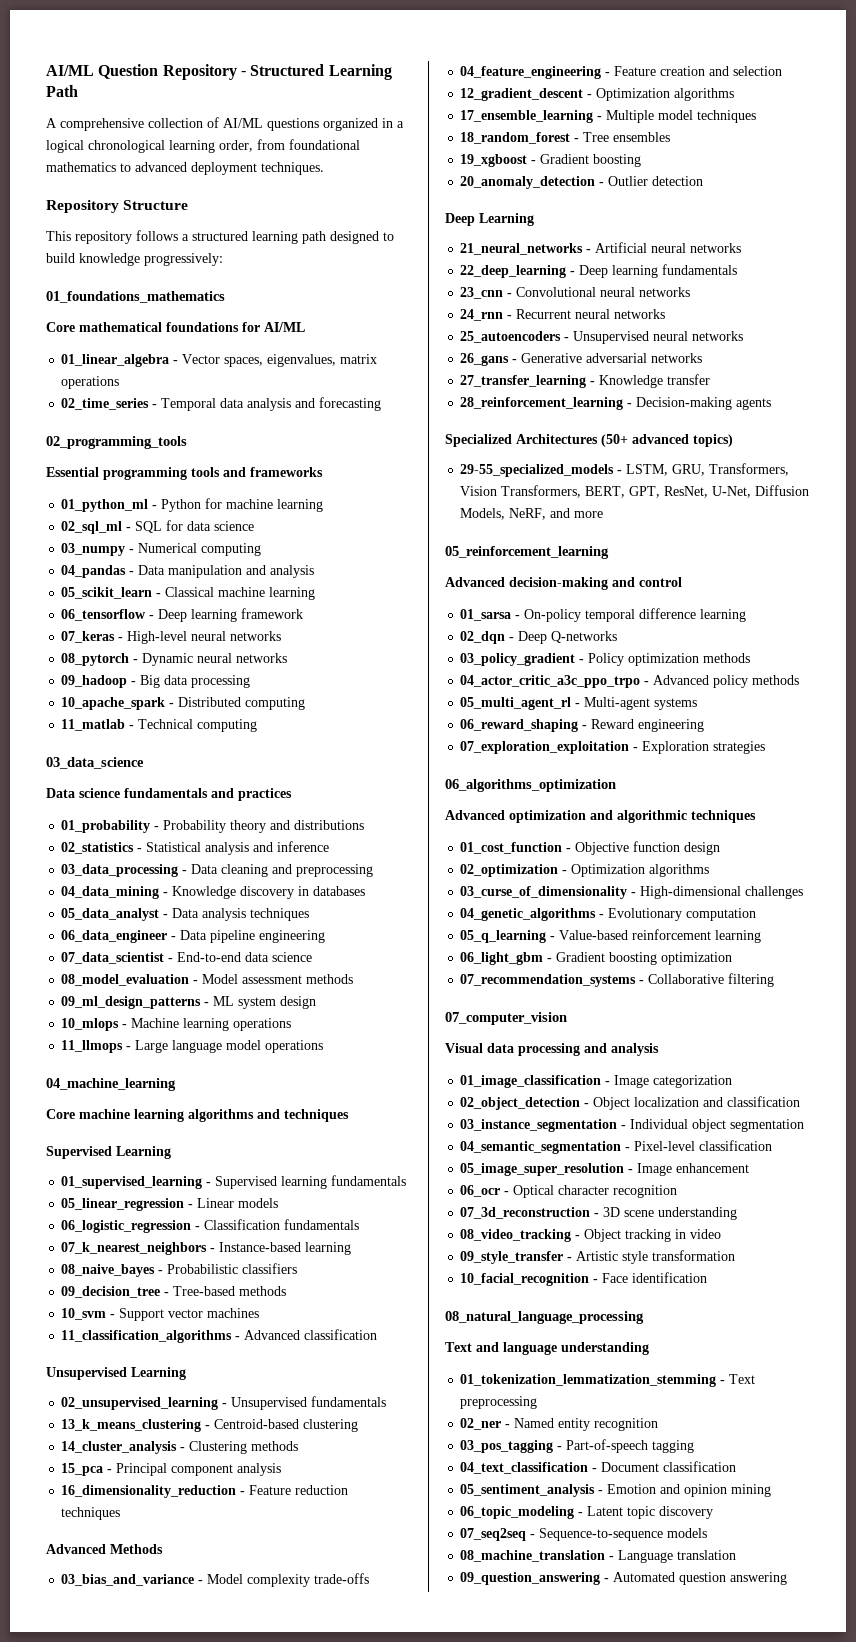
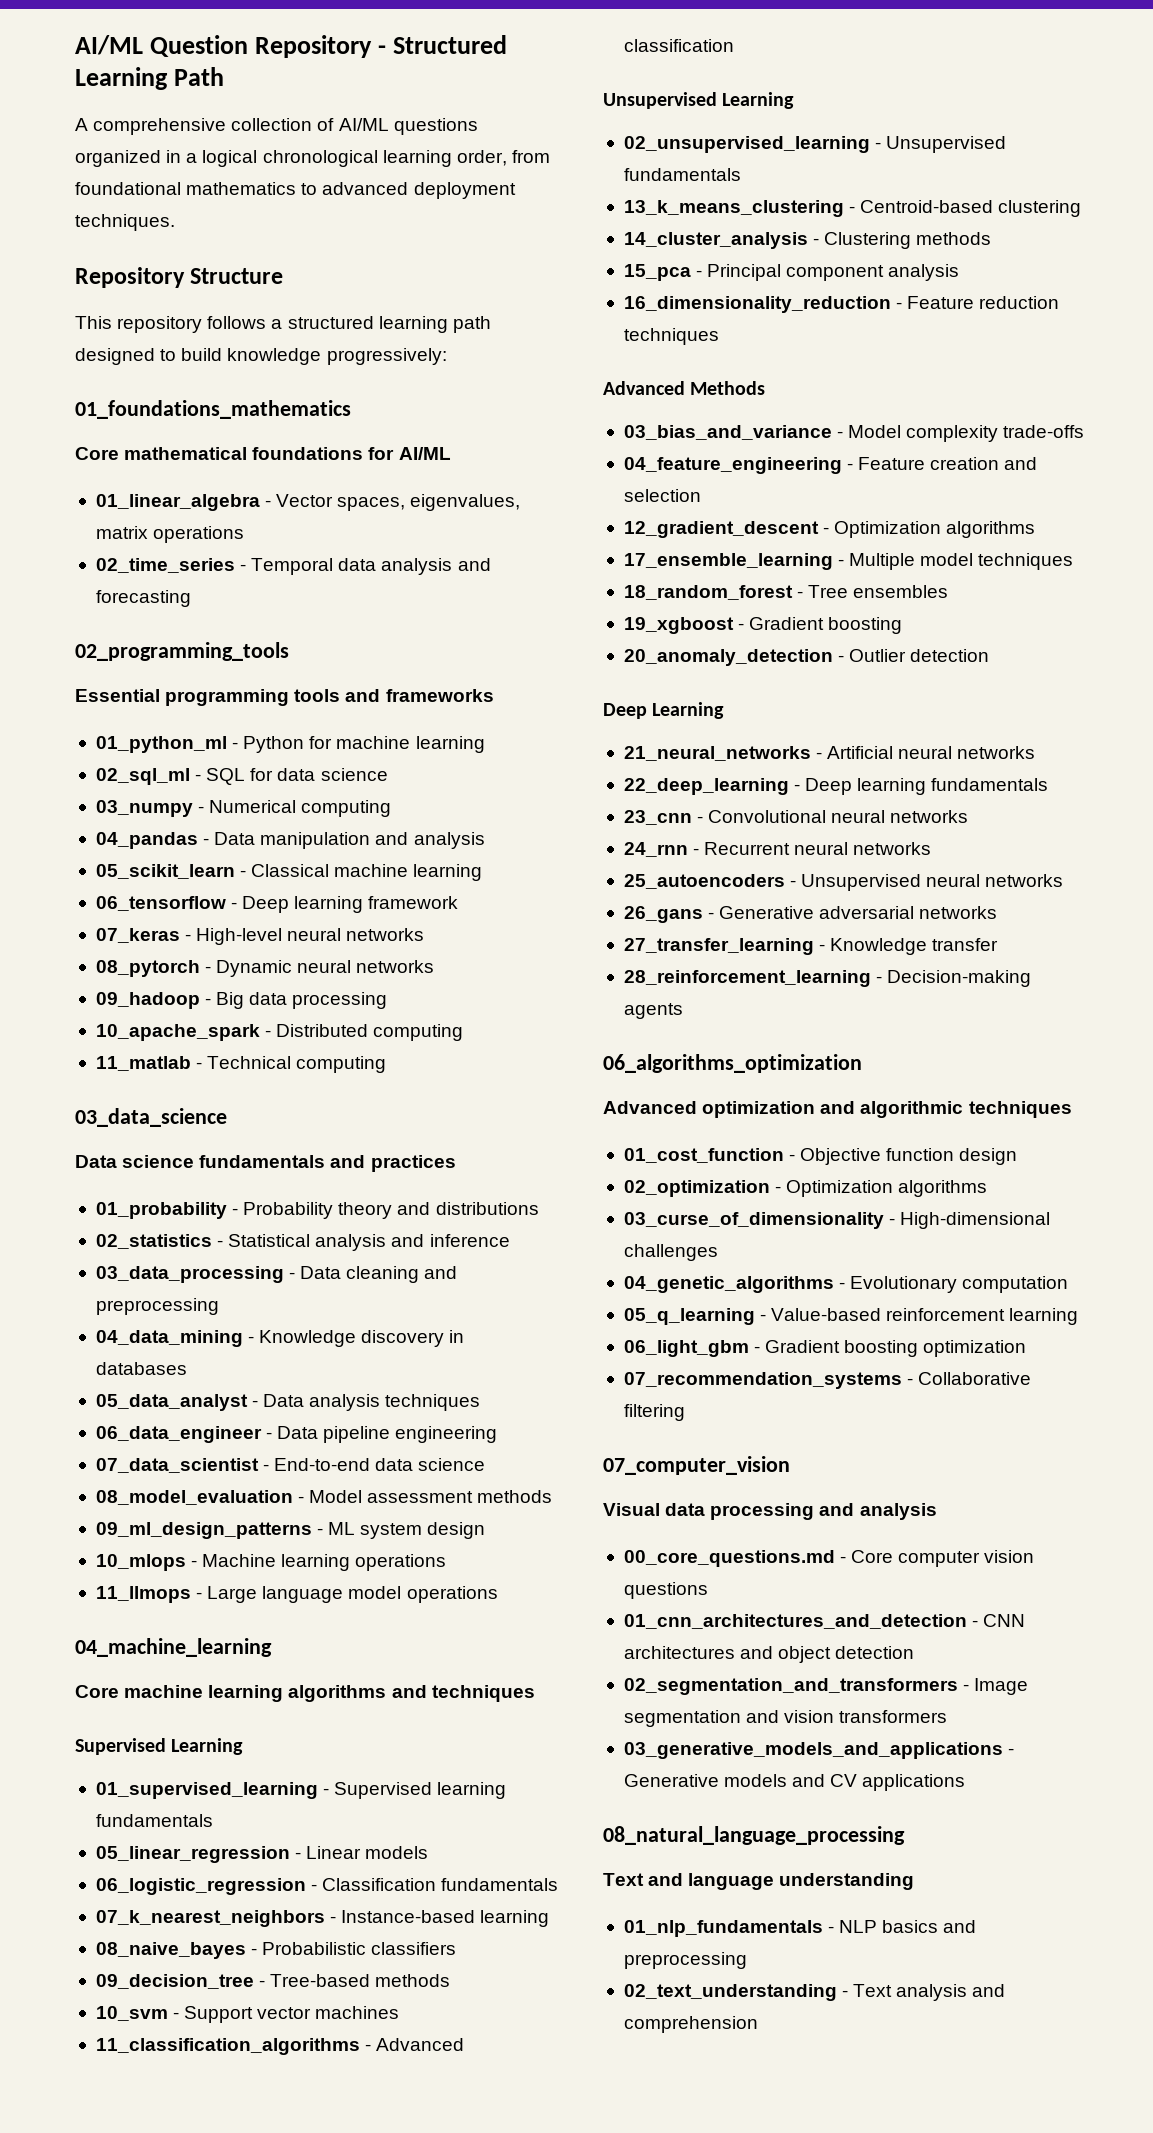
[445,434,733,447] [460,463,790,477] [460,485,810,498] [460,508,604,520] [445,546,609,559] [445,577,682,590] [460,608,747,622] [460,631,618,644] [460,653,751,666] [460,675,800,688] [460,697,698,710] [460,719,705,732] [460,741,766,754] // Specialized Architectures (50+ advanced topics) // 29-55_specialized_models - LSTM, GRU, Transformers, Vision Transformers, BERT, GPT, ResNet, U-Net, Diffusion Models, NeRF, and more // 05_reinforcement_learning // Advanced decision-making and control // 01_sarsa - On-policy temporal difference learning // 02_dqn - Deep Q-networks // 03_policy_gradient - Policy optimization methods // 04_actor_critic_a3c_ppo_trpo - Advanced policy methods // 05_multi_agent_rl - Multi-agent systems // 06_reward_shaping - Reward engineering // 07_exploration_exploitation - Exploration strategies -> (683, 1011) none
[460,1075,733,1088] [460,1096,801,1110] [460,1119,805,1132] [460,1140,773,1154] [460,1163,750,1176] [460,1185,678,1198] [460,1207,738,1220] [460,1229,722,1242] [460,1250,736,1264] [460,1272,708,1286] 01_image_classification - Image categorization // 02_object_detection - Object localization and classification // 03_instance_segmentation - Individual object segmentation // 04_semantic_segmentation - Pixel-level classification // 05_image_super_resolution - Image enhancement // 06_ocr - Optical character recognition // 07_3d_reconstruction - 3D scene understanding // 08_video_tracking - Object tracking in video // 09_style_transfer - Artistic style transformation // 10_facial_recognition - Face identification -> [623,1550,1035,1567] [623,1582,708,1599] [623,1614,1026,1629] [623,1646,915,1663] [623,1678,1029,1695] [623,1710,948,1727] [623,1742,1015,1759] [623,1774,966,1791] 00_core_questions.md - Core computer vision questions // 01_cnn_architectures_and_detection - CNN architectures and object detection // 02_segmentation_and_transformers - Image segmentation and vision transformers // 03_generative_models_and_applications - Generative models and CV applications
[460,1374,756,1387] [460,1396,538,1409] [460,1418,659,1431] [460,1439,695,1453] [460,1461,737,1474] [460,1484,772,1497] [460,1506,714,1519] [460,1528,708,1541] [460,1550,737,1563] [460,1572,788,1585] 01_tokenization_lemmatization_stemming - Text preprocessing // 02_ner - Named entity recognition // 03_pos_tagging - Part-of-speech tagging // 04_text_classification - Document classification // 05_sentiment_analysis - Emotion and opinion mining // 06_topic_modeling - Latent topic discovery // 07_seq2seq - Sequence-to-sequence models // 08_machine_translation - Language translation // 09_question_answering - Automated question answering -> [623,1920,977,1937] [623,1952,747,1969] [623,1984,1006,2001] [623,2016,758,2033] 01_nlp_fundamentals - NLP basics and preprocessing // 02_text_understanding - Text analysis and comprehension

